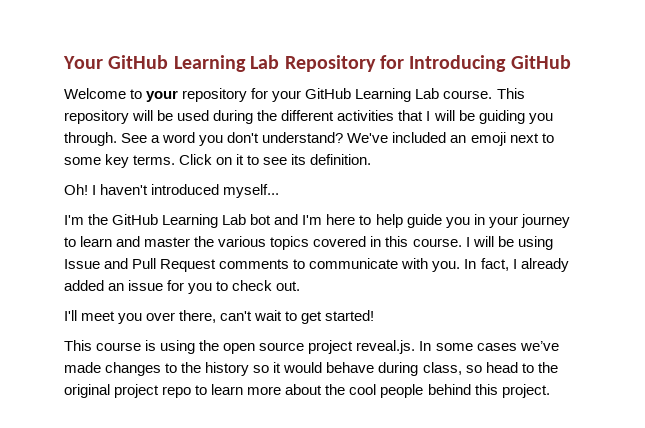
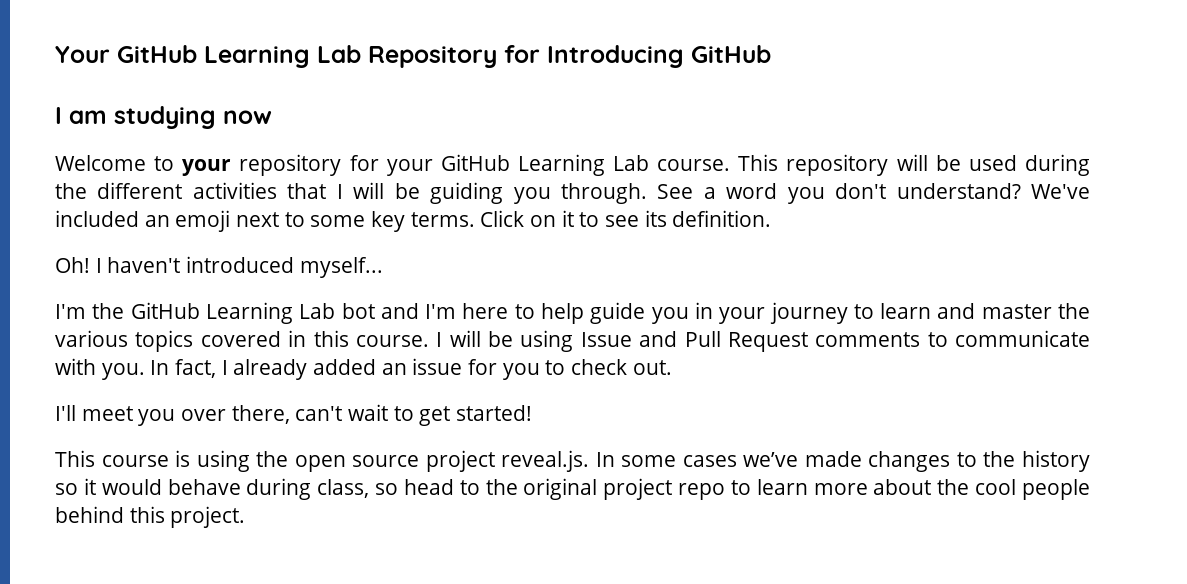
(571, 62) none -> [55,106,272,129] // I am studying now

